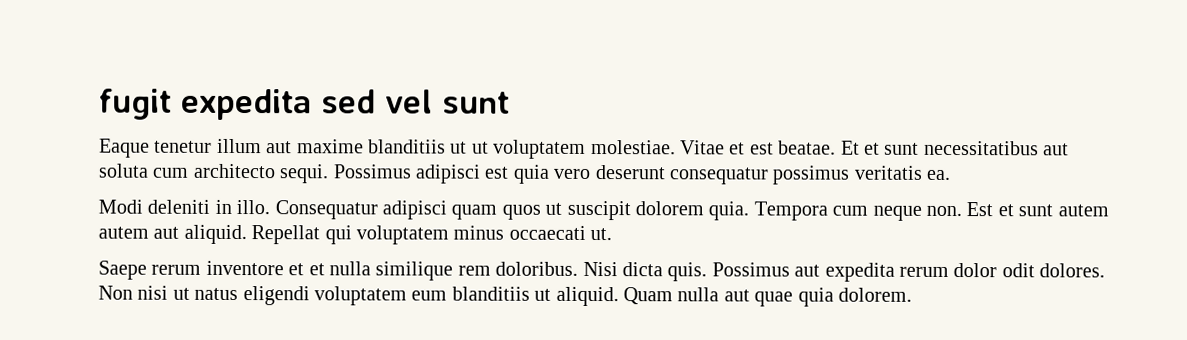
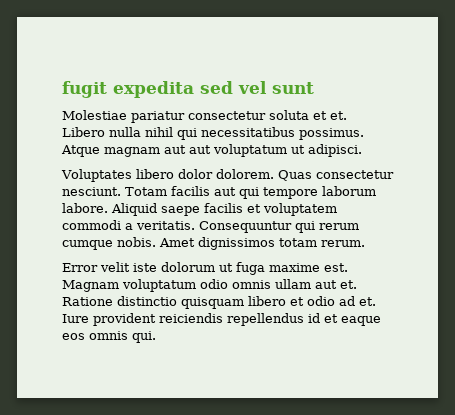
[99,138,1070,159] [98,163,952,185] [98,199,1109,221] [98,224,613,245] [98,260,1106,282] [98,285,912,307] Eaque tenetur illum aut maxime blanditiis ut ut voluptatem molestiae. Vitae et est beatae. Et et sunt necessitatibus aut soluta cum architecto sequi. Possimus adipisci est quia vero deserunt consequatur possimus veritatis ea. // Modi deleniti in illo. Consequatur adipisci quam quos ut suscipit dolorem quia. Tempora cum neque non. Est et sunt autem autem aut aliquid. Repellat qui voluptatem minus occaecati ut. // Saepe rerum inventore et et nulla similique rem doloribus. Nisi dicta quis. Possimus aut expedita rerum dolor odit dolores. Non nisi ut natus eligendi voluptatem eum blanditiis ut aliquid. Quam nulla aut quae quia dolorem. -> [62,110,347,123] [62,127,364,140] [61,144,362,157] [61,169,394,182] [62,186,376,199] [62,203,337,216] [62,220,359,233] [62,237,365,250] [62,262,348,275] [62,279,357,292] [62,296,376,309] [62,313,381,326] [62,331,156,343] Molestiae pariatur consectetur soluta et et. Libero nulla nihil qui necessitatibus possimus. Atque magnam aut aut voluptatum ut adipisci. // Voluptates libero dolor dolorem. Quas consectetur nesciunt. Totam facilis aut qui tempore laborum labore. Aliquid saepe facilis et voluptatem commodi a veritatis. Consequuntur qui rerum cumque nobis. Amet dignissimos totam rerum. // Error velit iste dolorum ut fuga maxime est. Magnam voluptatum odio omnis ullam aut et. Ratione distinctio quisquam libero et odio ad et. Iure provident reiciendis repellendus id et eaque eos omnis qui.

